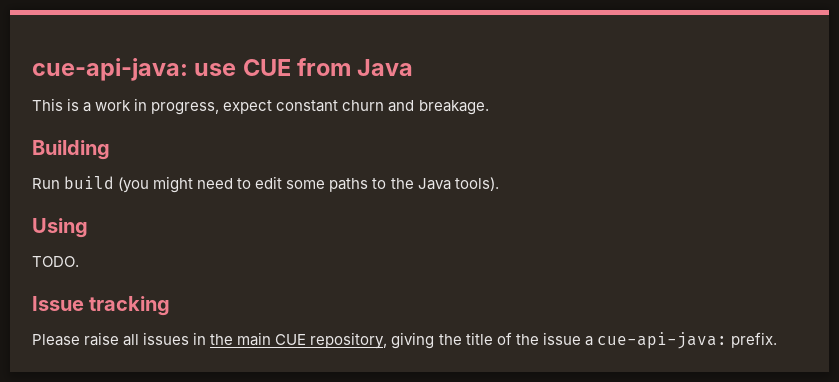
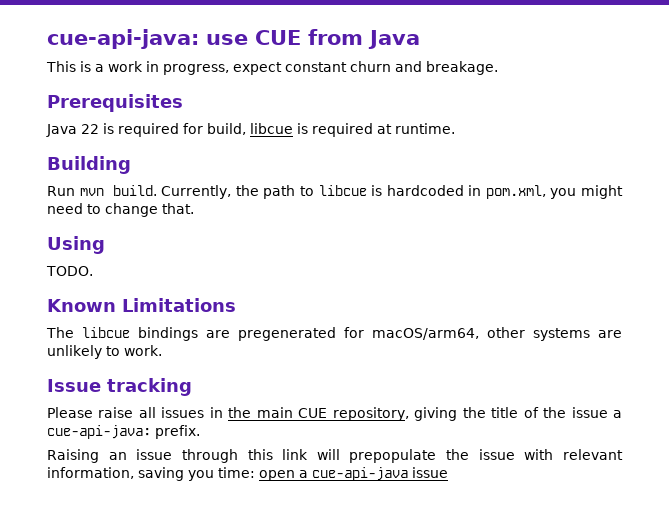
[32,140,110,160] [32,176,499,193] [32,218,88,238] [32,256,79,267] Building // Run build (you might need to edit some paths to the Java tools). // Using // TODO. -> [47,94,183,112] [46,123,455,137] [47,156,131,174] [47,185,623,199] [47,203,194,217] [47,236,105,254] [46,266,93,276] [47,298,236,312] [46,327,622,341] [47,345,162,359] Prerequisites // Java 22 is required for build, libcue is required at runtime. // Building // Run mvn build. Currently, the path to libcue is hardcoded in pom.xml, you might need to change that. // Using // TODO. // Known Limitations // The libcue bindings are pregenerated for macOS/arm64, other systems are unlikely to work.
(777, 340) none -> [47,449,623,463] [47,467,448,481] // Raising an issue through this link will prepopulate the issue with relevant information, saving you time: open a cue-api-java issue

